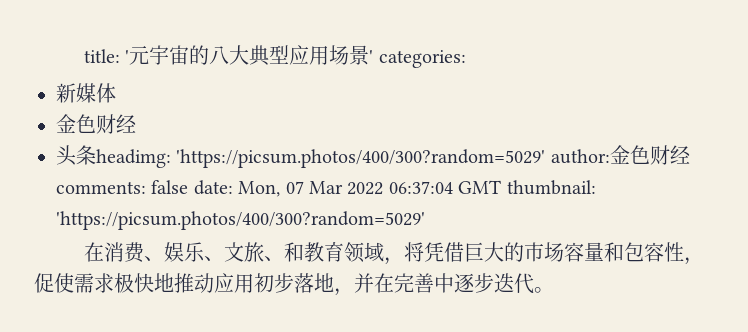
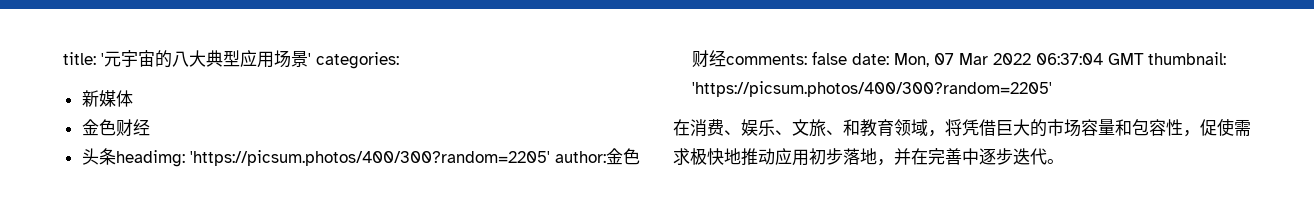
[176,149,546,168] 'https://picsum.photos/400/300?random=5029' -> [189,150,550,166] 'https://picsum.photos/400/300?random=2205'
[56,211,425,230] 'https://picsum.photos/400/300?random=5029' -> [691,81,1052,97] 'https://picsum.photos/400/300?random=2205'

